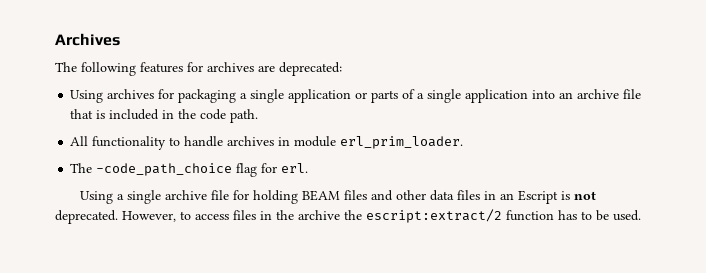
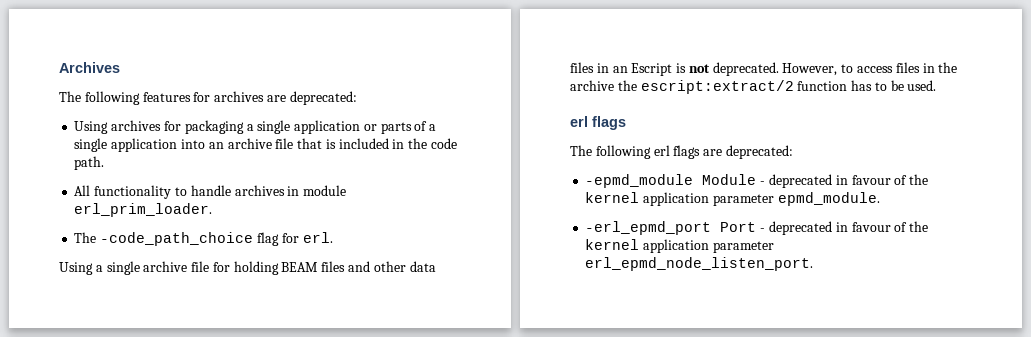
(641, 215) none -> [570,116,626,130] [570,145,793,159] [585,174,929,188] [585,192,880,206] [585,221,929,235] [585,239,774,253] [585,257,814,271] // erl flags // The following erl flags are deprecated: // -epmd_module Module - deprecated in favour of the kernel application parameter epmd_module. // -erl_epmd_port Port - deprecated in favour of the kernel application parameter erl_epmd_node_listen_port.

